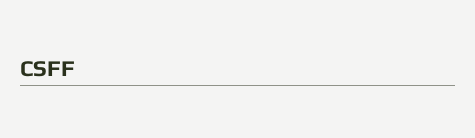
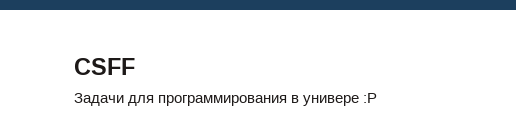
(75, 69) none -> [74,93,378,106] // Задачи для программирования в универе :P

